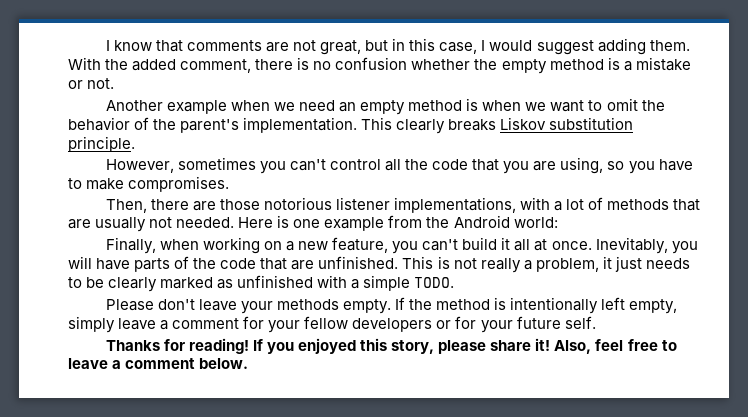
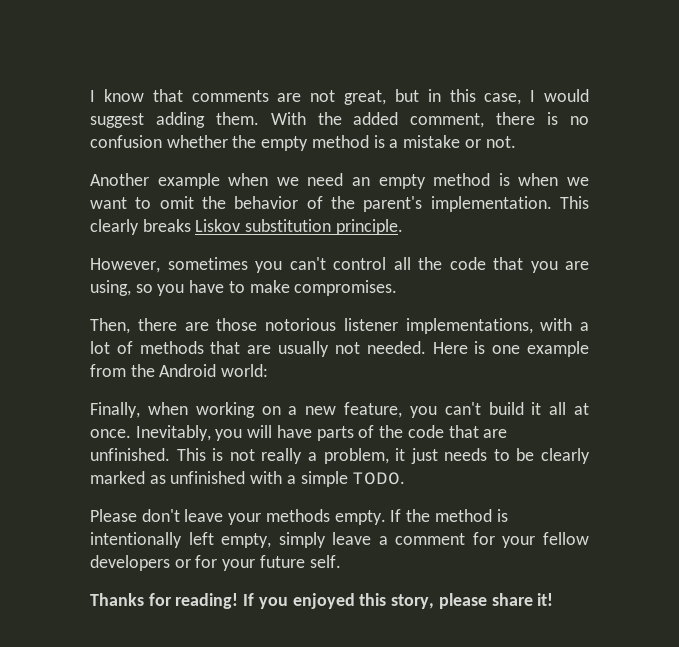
[554,339,677,354] [68,358,249,369] Also, feel free to leave a comment below. -> (554, 599) none

